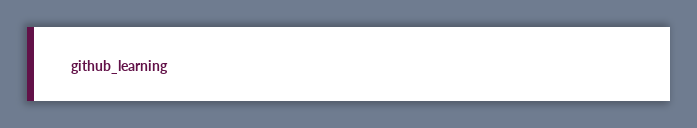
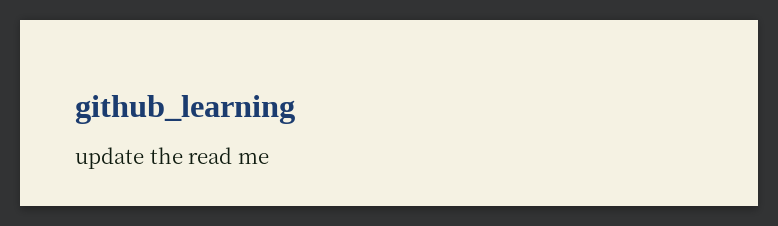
(168, 67) none -> [75,147,269,169] // update the read me

